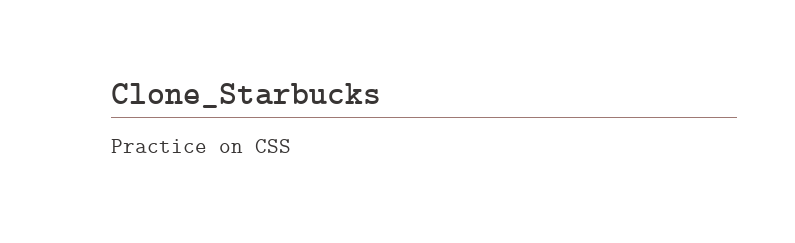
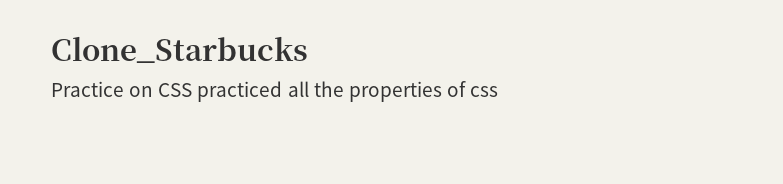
(291, 146) none -> [197,81,499,102] practiced all the properties of css

